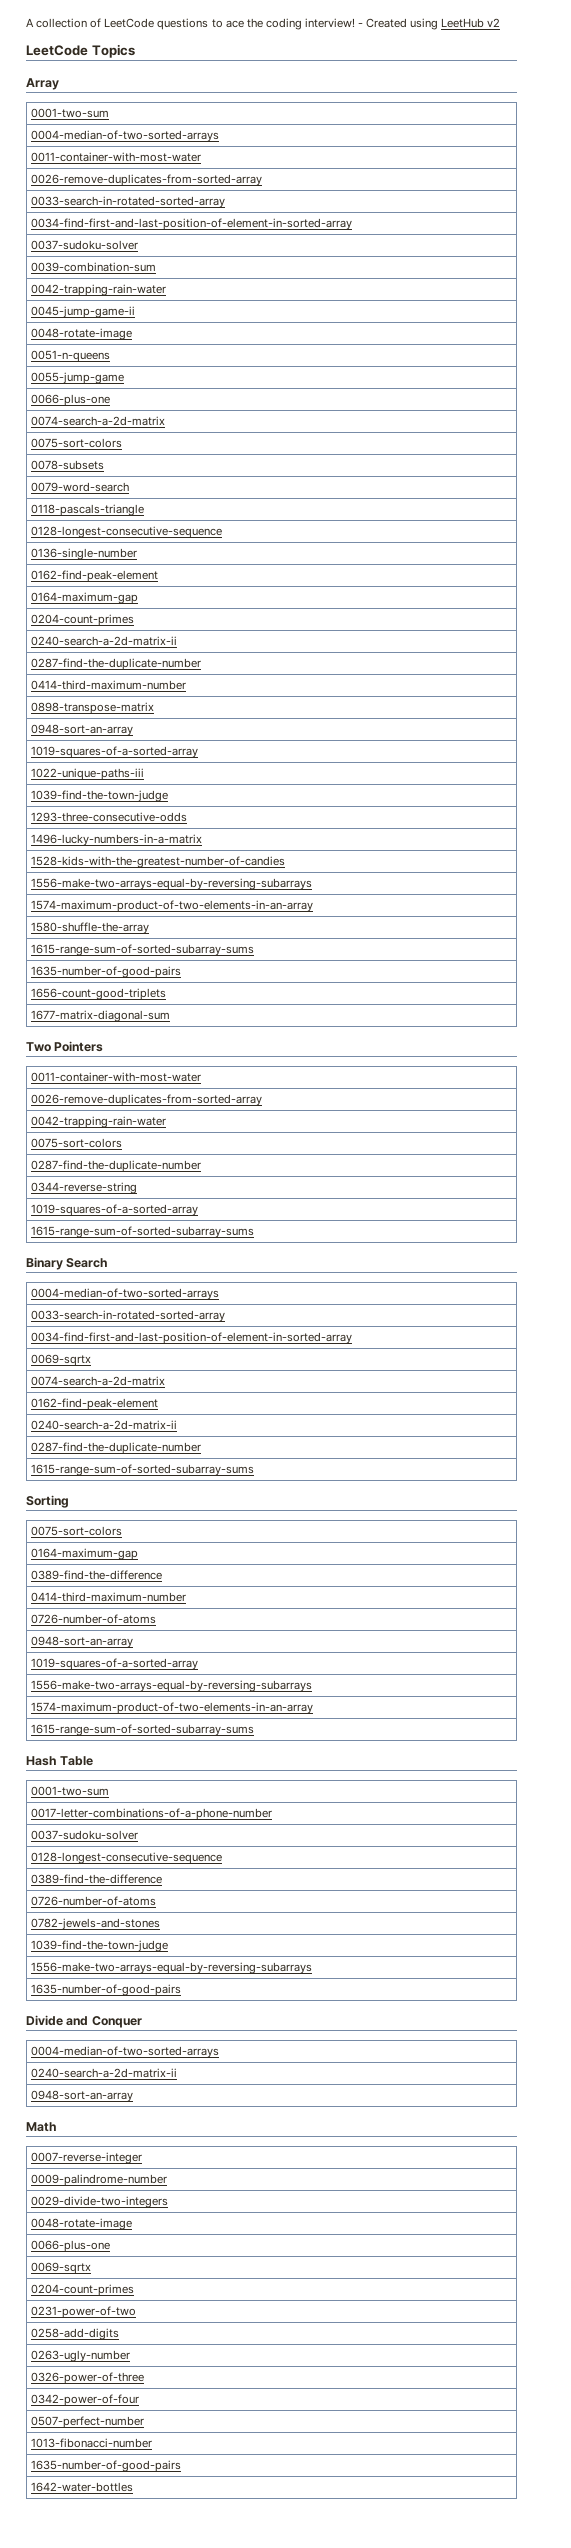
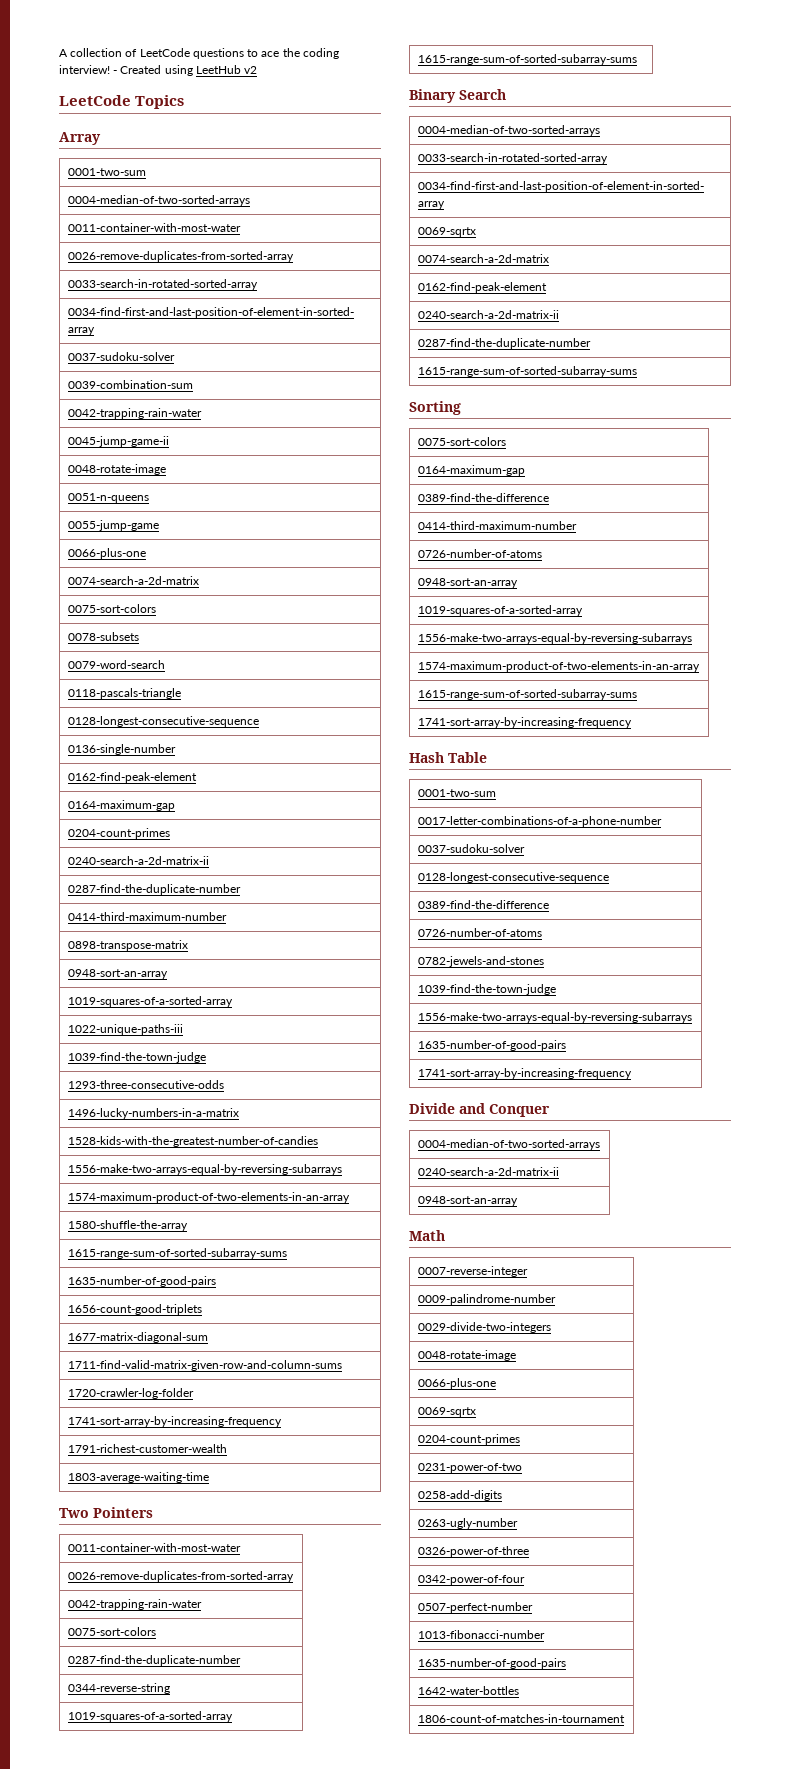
(170, 1016) none -> [67,1360,342,1371] [67,1388,194,1399] [67,1416,282,1427] [67,1444,227,1453] [67,1472,209,1483] // 1711-find-valid-matrix-given-row-and-column-sums // 1720-crawler-log-folder // 1741-sort-array-by-increasing-frequency // 1791-richest-customer-wealth // 1803-average-waiting-time
(254, 1730) none -> [417,717,632,728] // 1741-sort-array-by-increasing-frequency
(181, 1990) none -> [417,1068,632,1079] // 1741-sort-array-by-increasing-frequency
(133, 2487) none -> [417,1714,625,1723] // 1806-count-of-matches-in-tournament

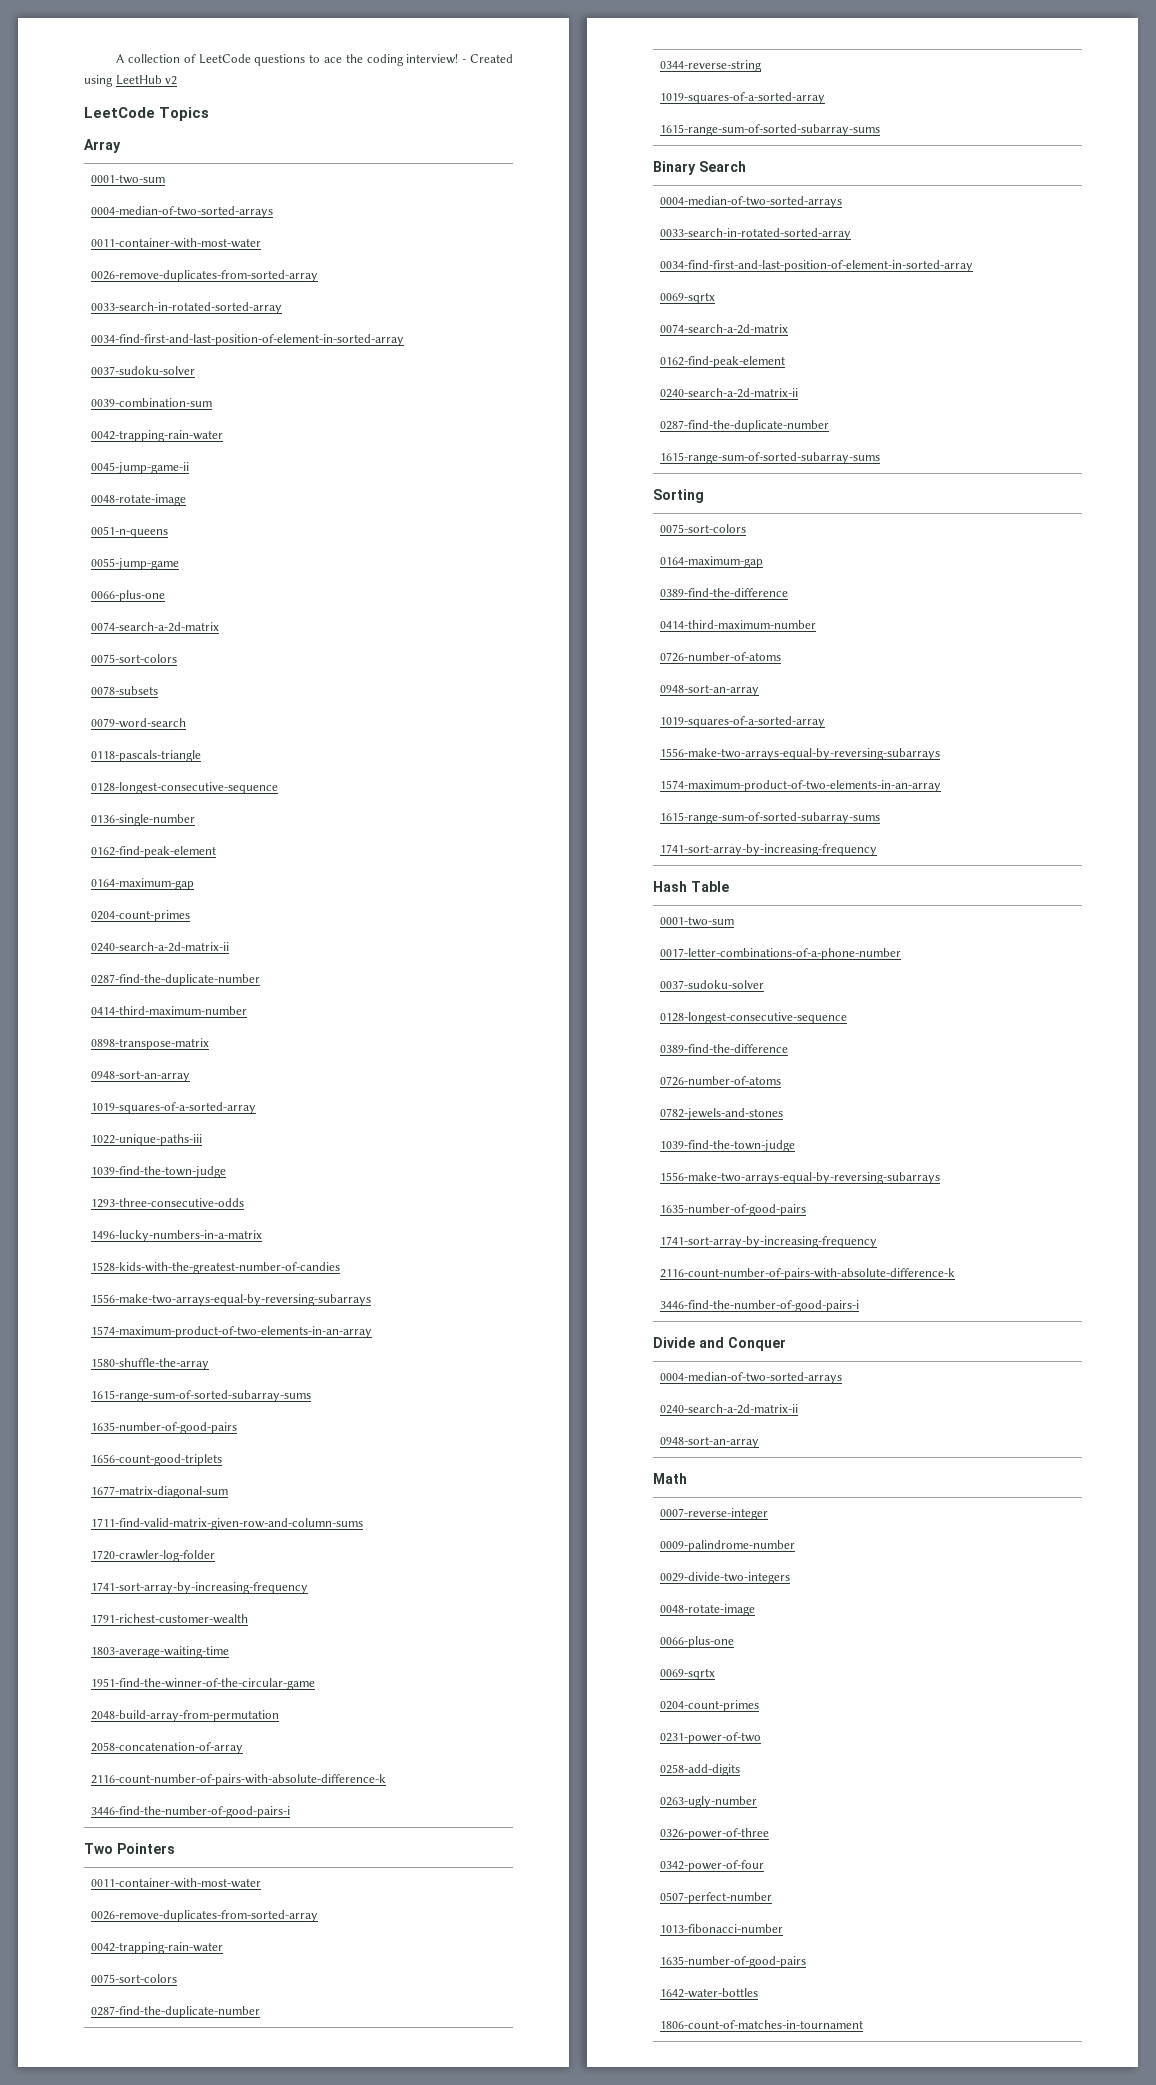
(209, 1477) none -> [90,1678,315,1690] [90,1710,279,1722] [90,1742,243,1754] [90,1774,386,1786] [90,1806,290,1818] // 1951-find-the-winner-of-the-circular-game // 2048-build-array-from-permutation // 2058-concatenation-of-array // 2116-count-number-of-pairs-with-absolute-difference-k // 3446-find-the-number-of-good-pairs-i
(632, 1073) none -> [659,1268,955,1280] [659,1300,859,1312] // 2116-count-number-of-pairs-with-absolute-difference-k // 3446-find-the-number-of-good-pairs-i

